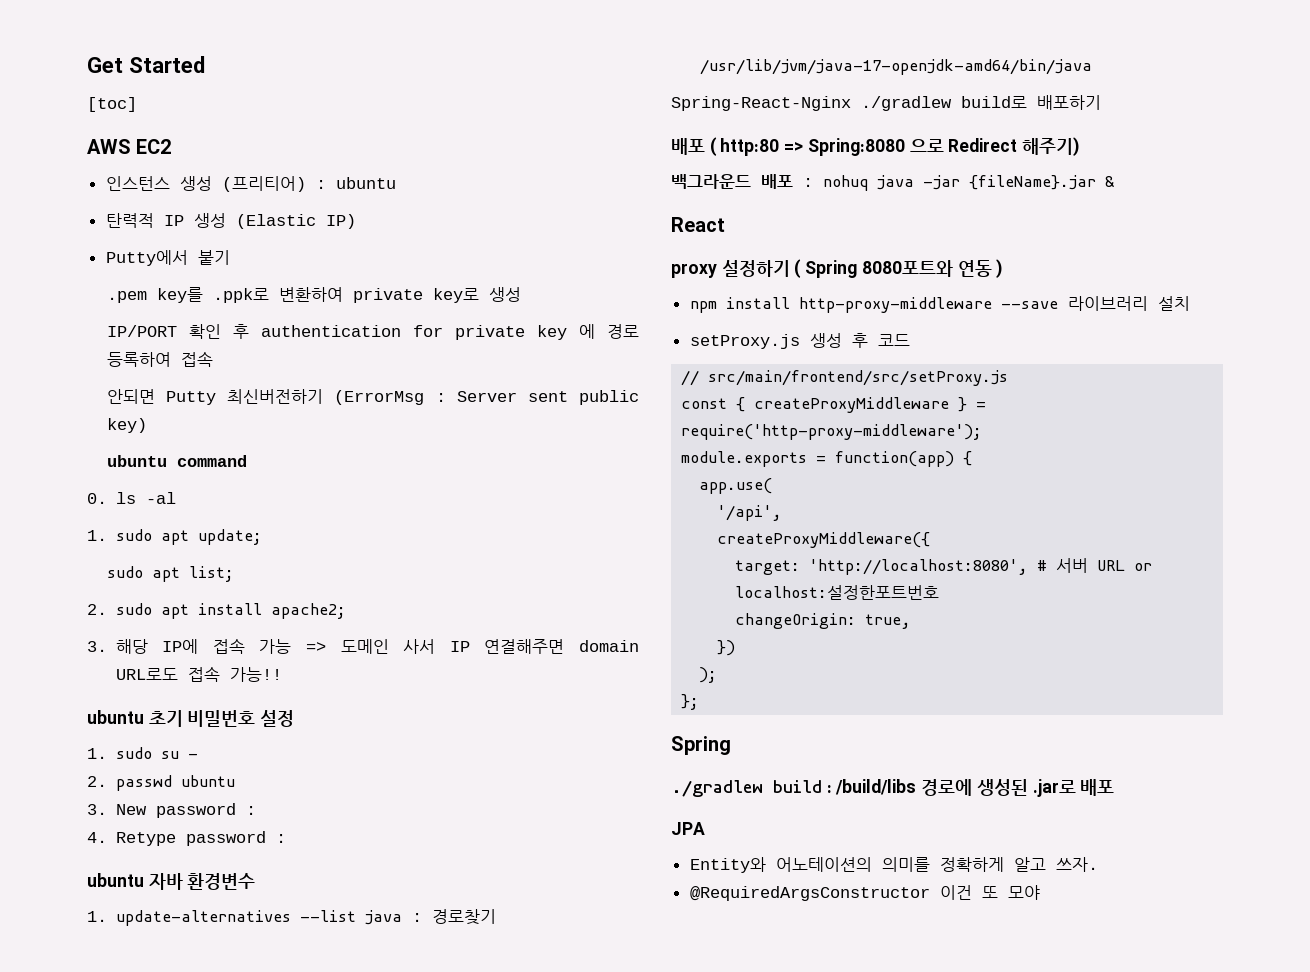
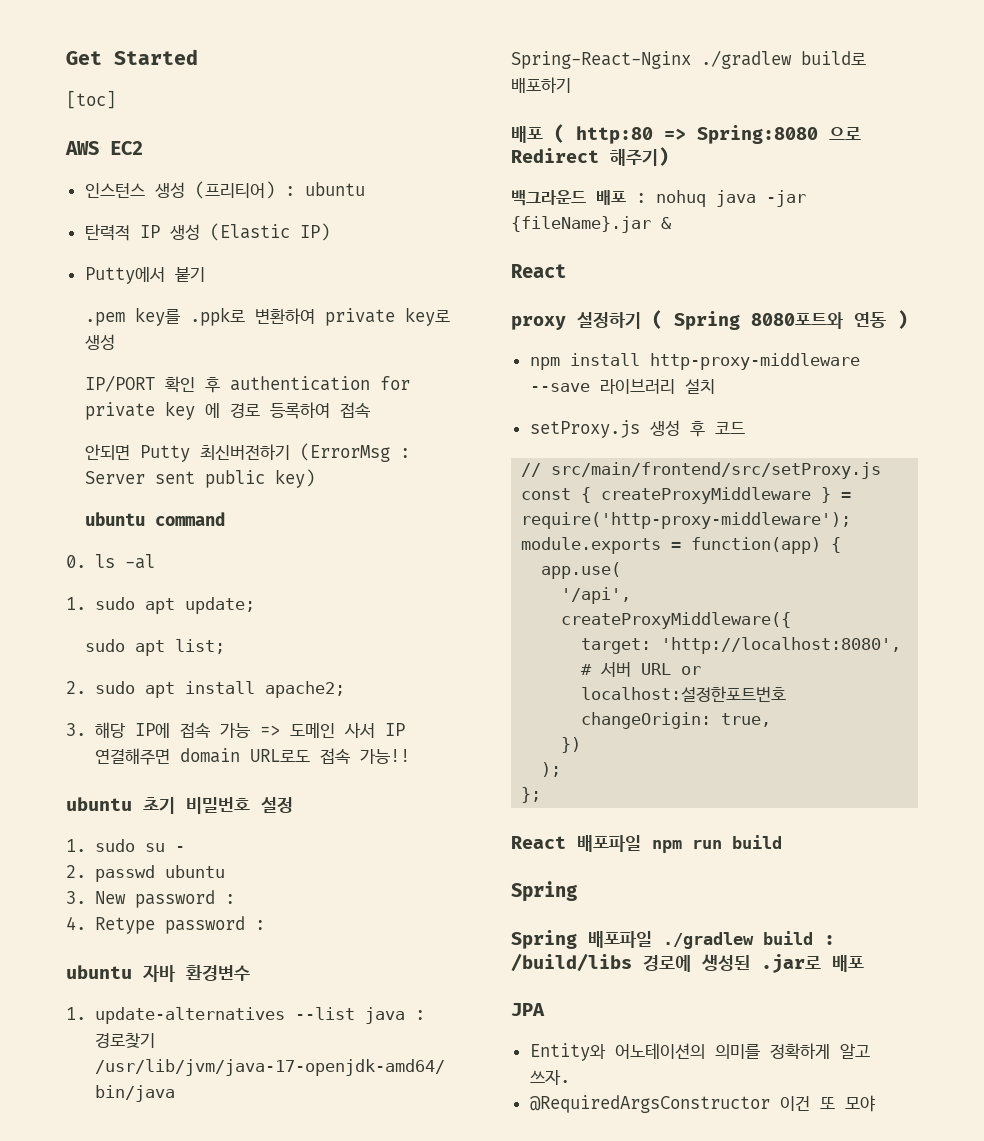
(700, 702) none -> [511,835,782,853] // React 배포파일 npm run build
(731, 745) none -> [511,930,652,949] Spring 배포파일

